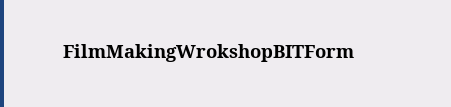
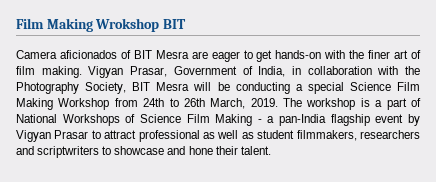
[63,44,354,62] FilmMakingWrokshopBITForm -> [16,18,186,32] [16,50,421,62] [16,66,420,78] [16,82,421,94] [16,98,421,110] [16,114,420,126] [16,130,420,142] [16,146,271,158] Film Making Wrokshop BIT // Camera aficionados of BIT Mesra are eager to get hands-on with the finer art of film making. Vigyan Prasar, Government of India, in collaboration with the Photography Society, BIT Mesra will be conducting a special Science Film Making Workshop from 24th to 26th March, 2019. The workshop is a part of National Workshops of Science Film Making - a pan-India flagship event by Vigyan Prasar to attract professional as well as student filmmakers, researchers and scriptwriters to showcase and hone their talent.

